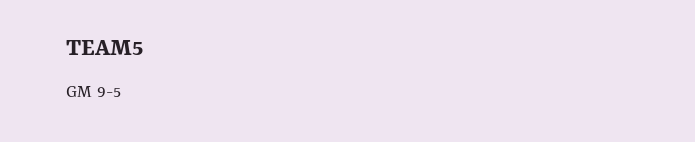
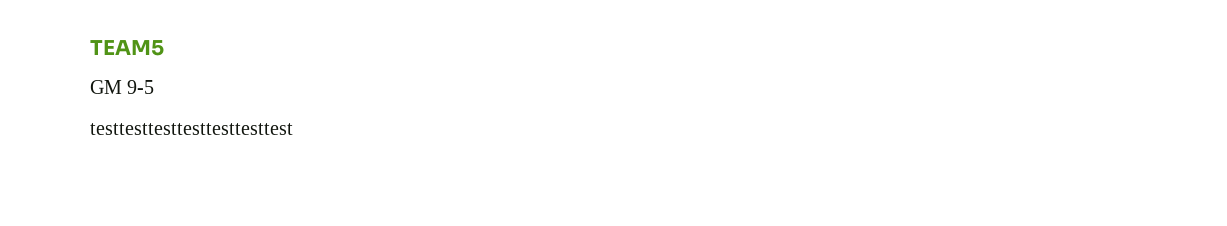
(121, 92) none -> [90,123,293,135] // testtesttesttesttesttesttest

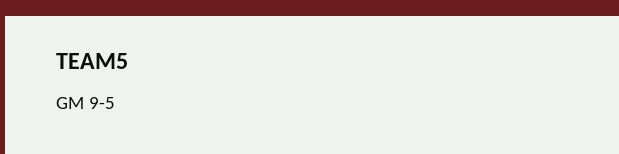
[90,123,293,135] // testtesttesttesttesttesttest -> (115, 103) none

